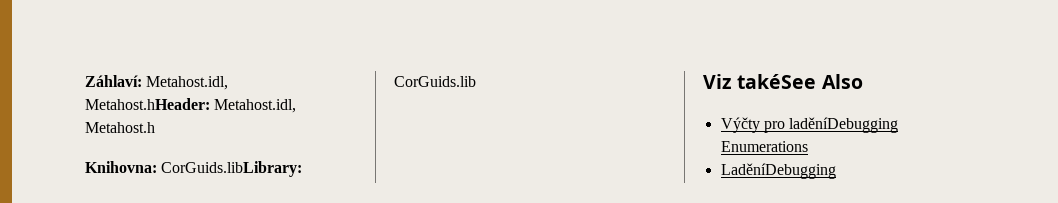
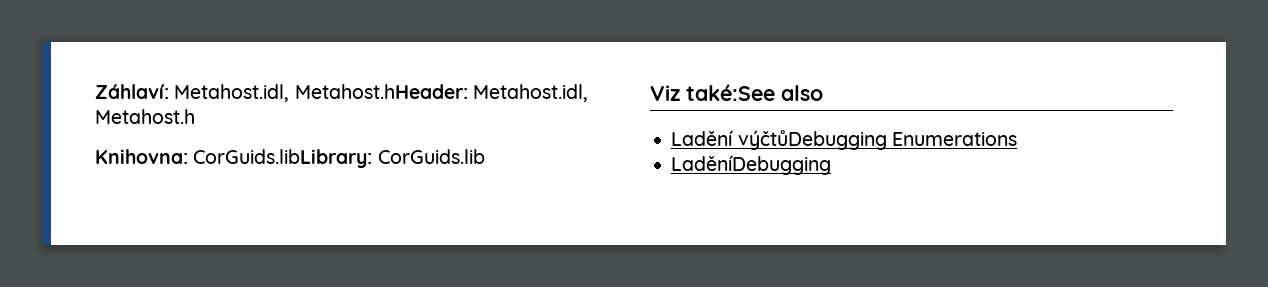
[737,74,863,89] [720,117,899,133] takéSee Also // Výčty pro laděníDebugging -> [686,84,823,101] [671,130,887,150] také:See also // Ladění výčtůDebugging

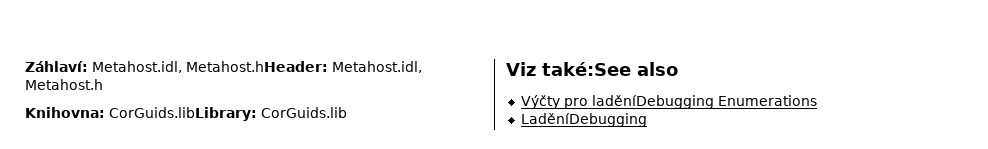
[671,130,887,150] Ladění výčtůDebugging -> [520,95,714,109] Výčty pro laděníDebugging

